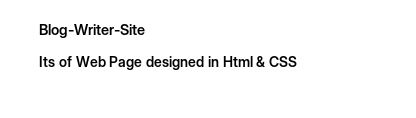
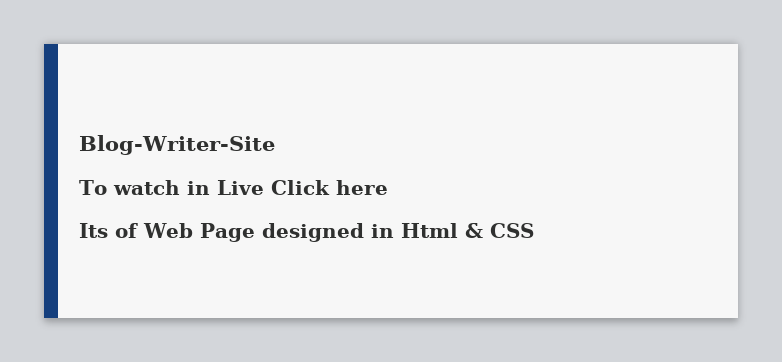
(145, 31) none -> [79,180,388,195] // To watch in Live Click here

